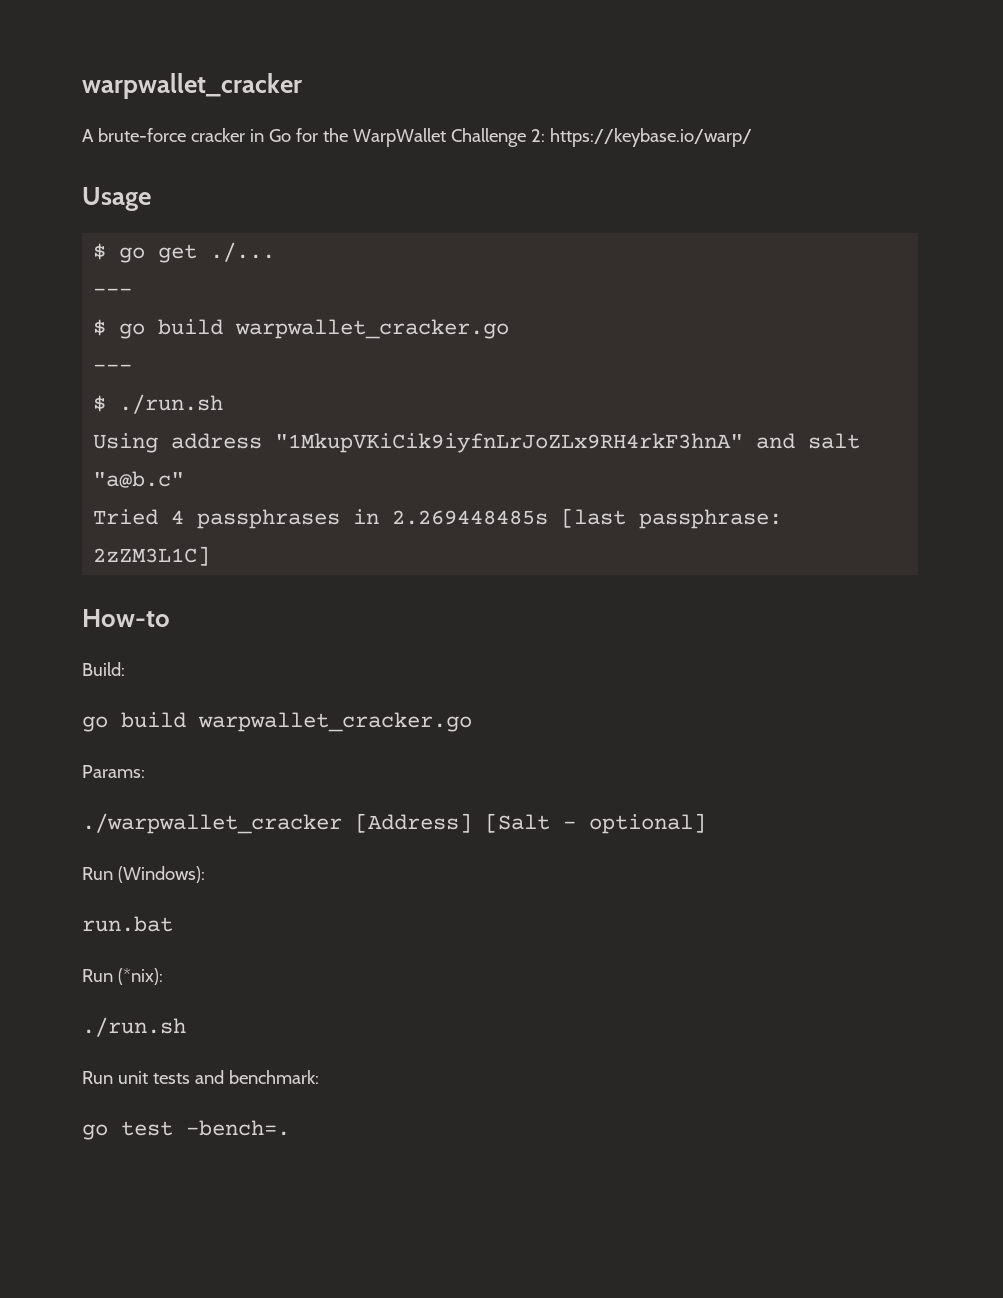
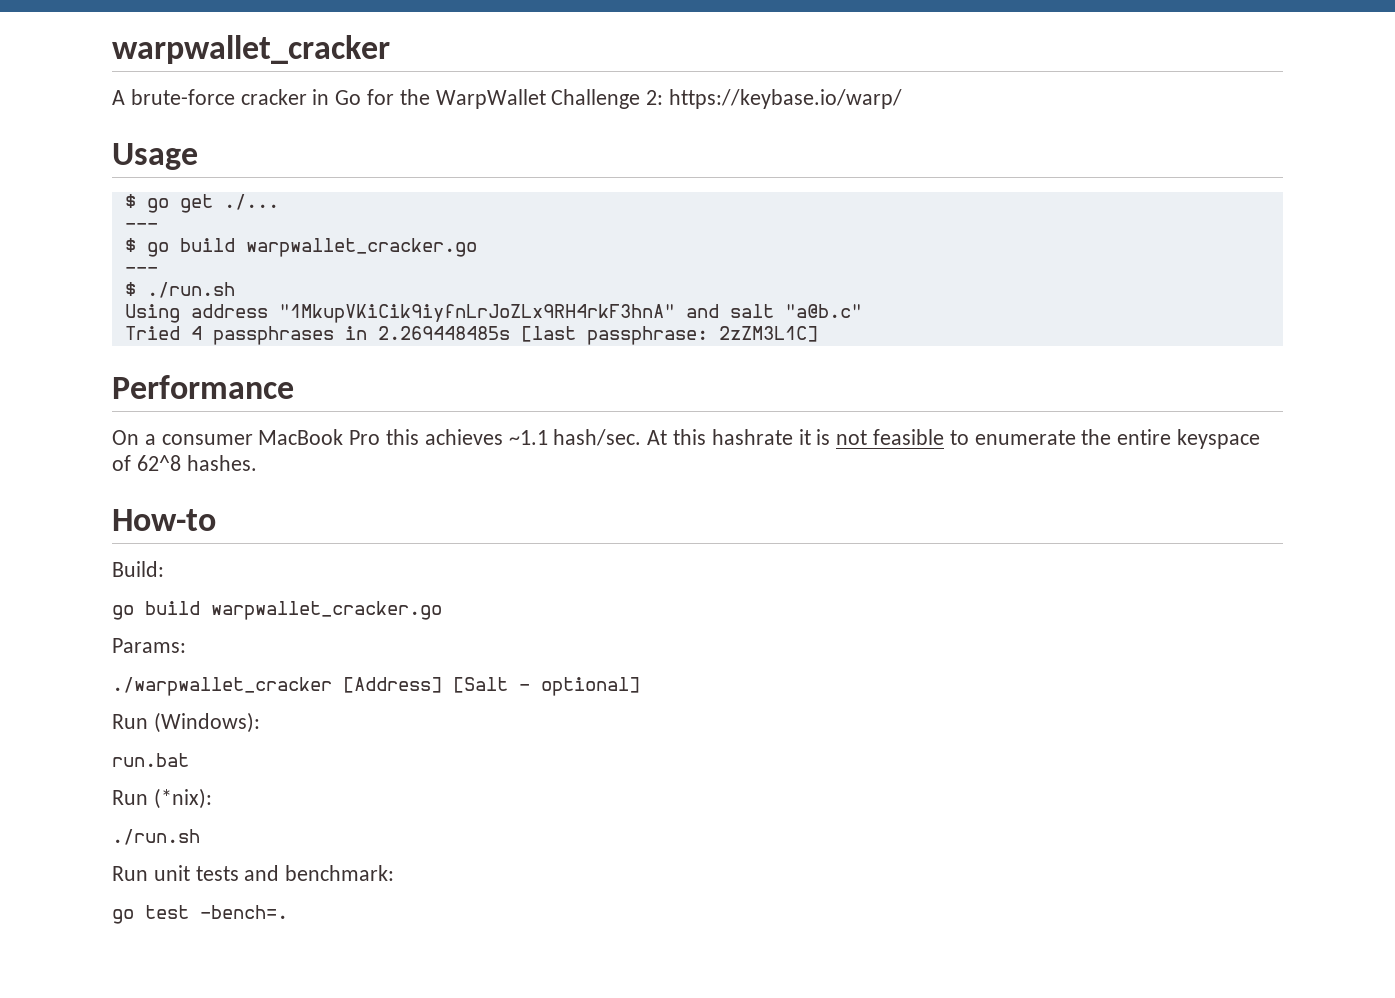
(211, 556) none -> [112,375,294,399] [112,429,1261,449] [112,455,257,471] // Performance // On a consumer MacBook Pro this achieves ~1.1 hash/sec. At this hashrate it is not feasible to enumerate the entire keyspace of 62^8 hashes.

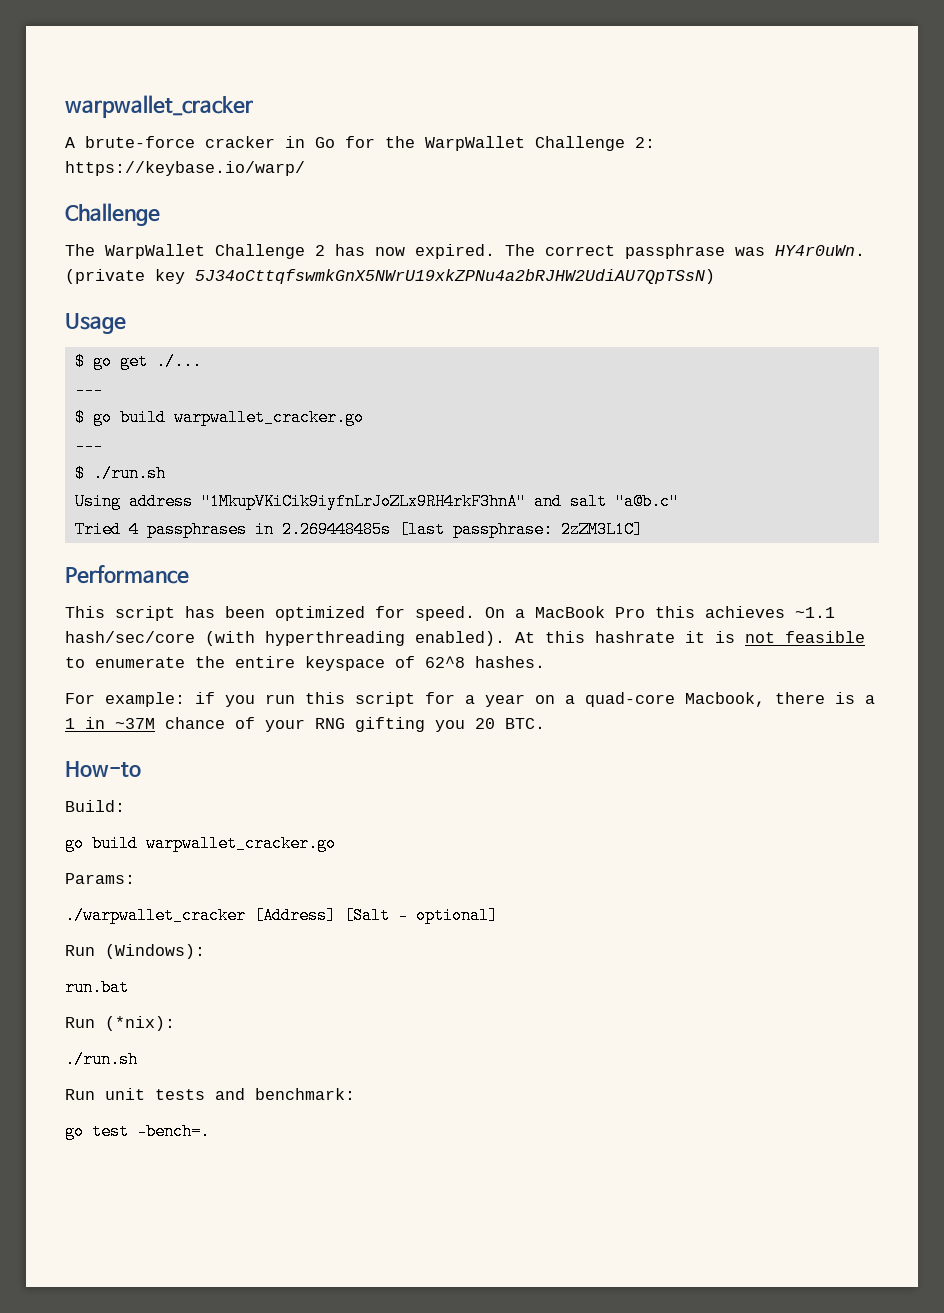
(903, 99) none -> [65,203,160,226] [65,244,865,259] [65,269,715,284] // Challenge // The WarpWallet Challenge 2 has now expired. The correct passphrase was HY4r0uWn. (private key 5J34oCttqfswmkGnX5NWrU19xkZPNu4a2bRJHW2UdiAU7QpTSsN)
(294, 387) none -> [65,606,475,621] This script has been optimized for speed.
[161,434,253,445] consumer -> (525, 613) none
[553,429,642,446] hash/sec. -> [65,631,505,646] hash/sec/core (with hyperthreading enabled).
(257, 463) none -> [65,692,875,707] [65,717,545,732] // For example: if you run this script for a year on a quad-core Macbook, there is a 1 in ~37M chance of your RNG gifting you 20 BTC.

